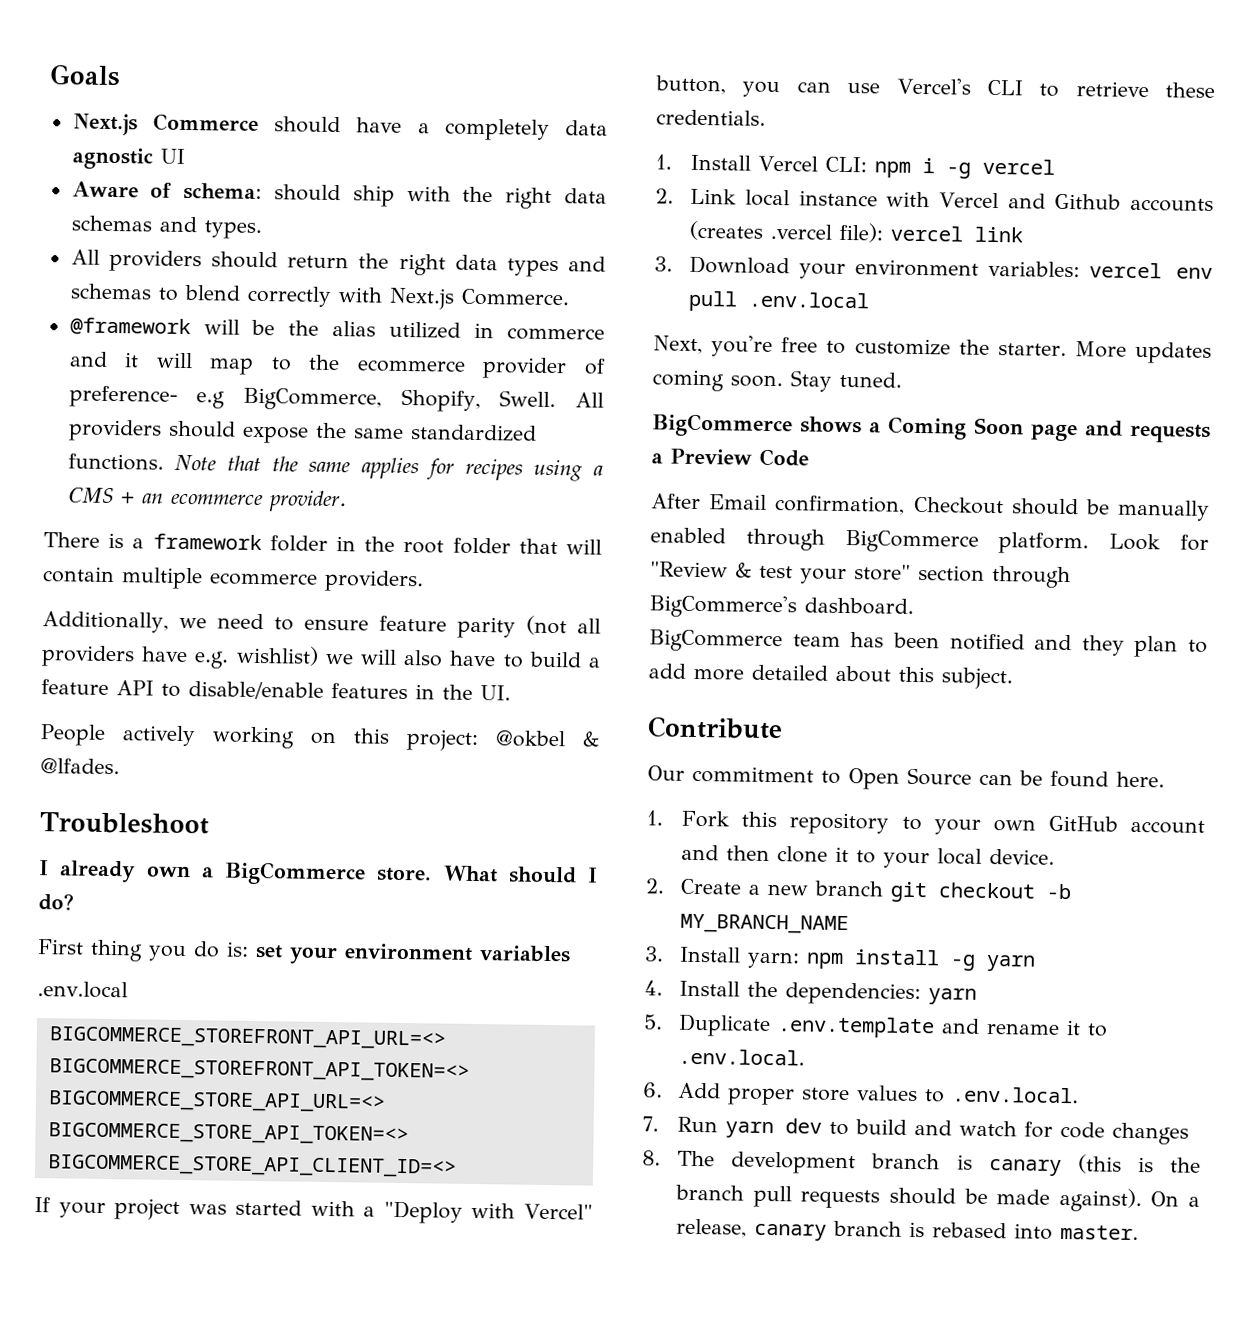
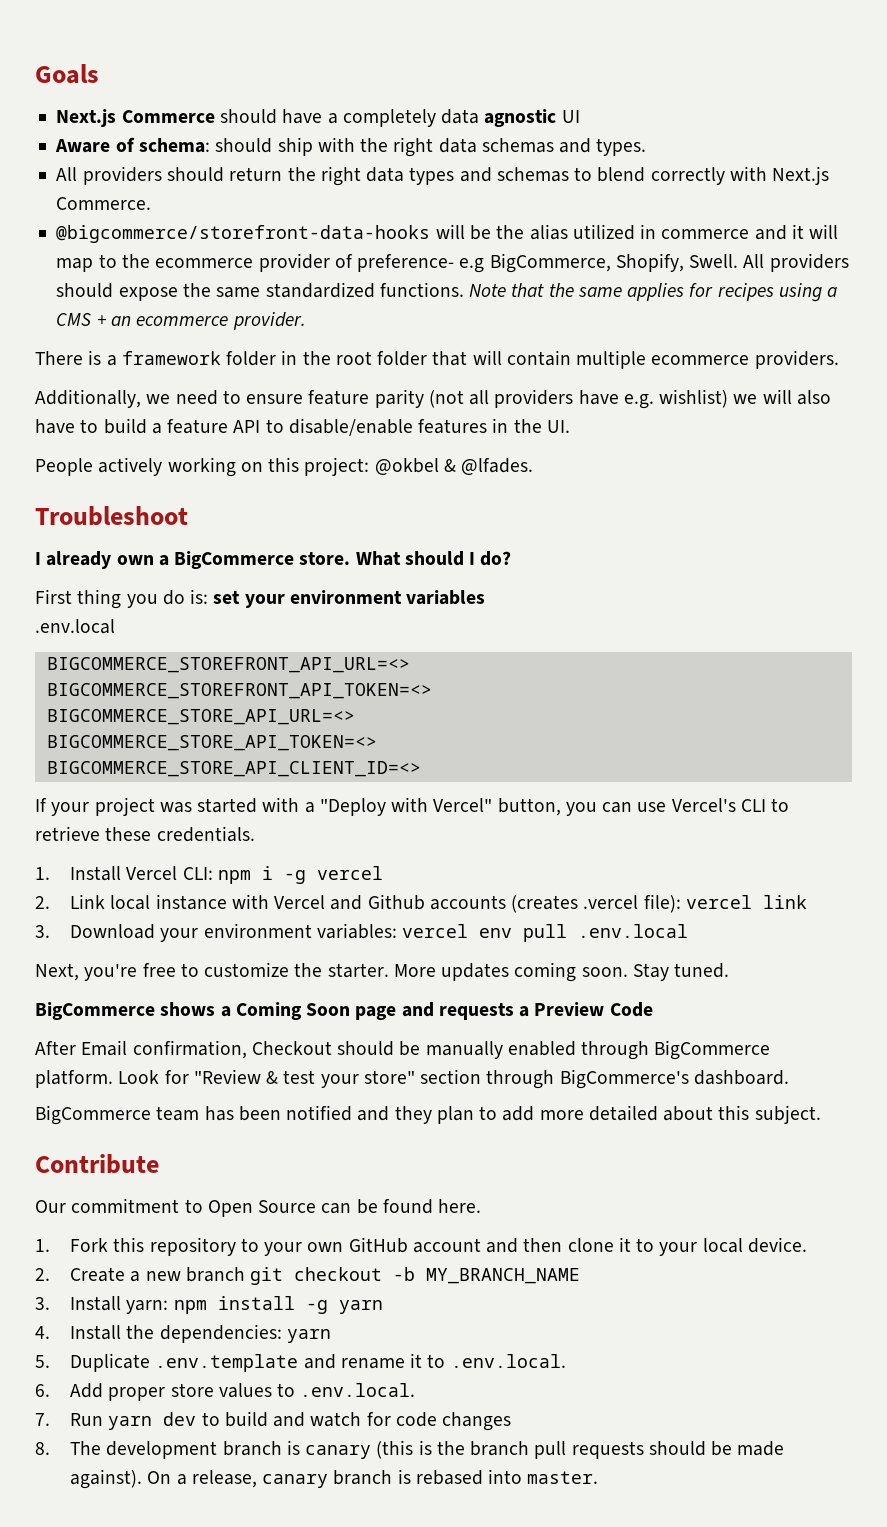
[69,317,191,337] @framework -> [56,225,431,243] @bigcommerce/storefront-data-hooks

